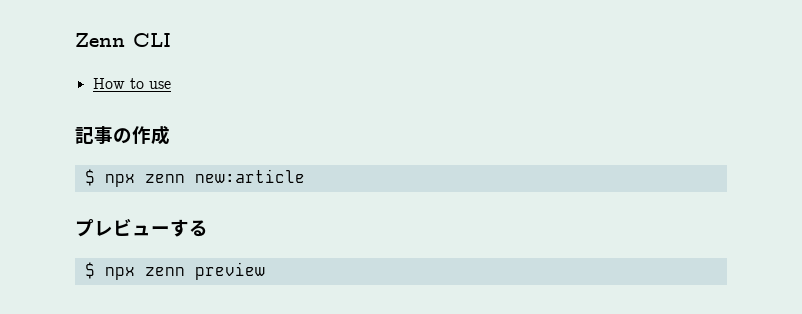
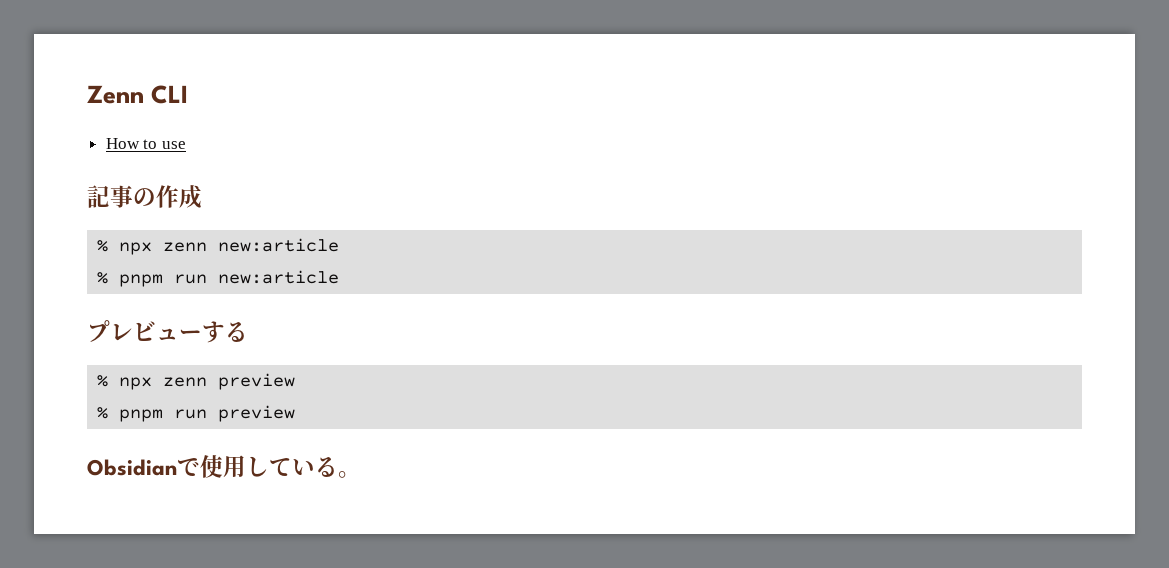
[84,169,95,186] $ -> [97,240,109,252] %
(305, 176) none -> [97,270,340,287] // % pnpm run new:article
[84,262,95,279] $ -> [97,375,109,387] %
(265, 271) none -> [97,405,296,422] [87,455,361,478] // % pnpm run preview // Obsidianで使用している。

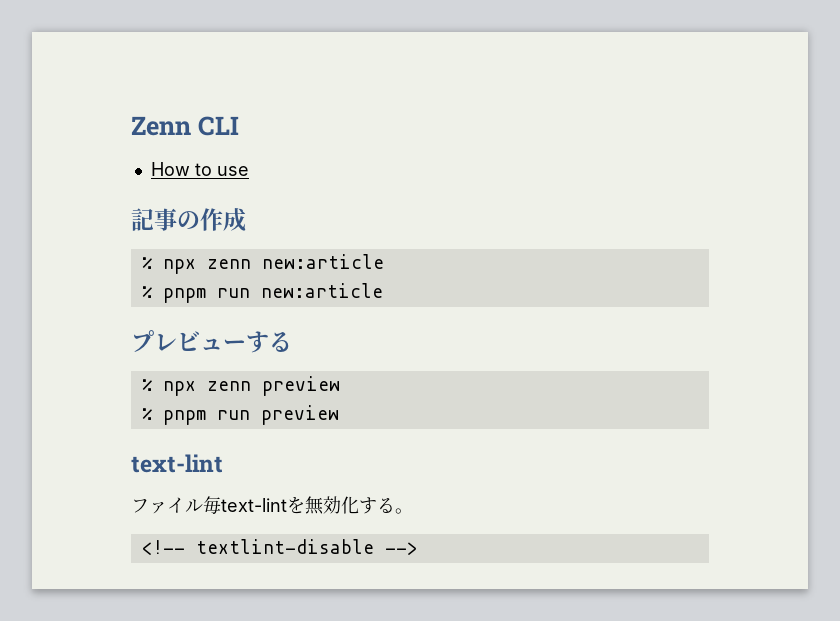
[87,455,361,478] Obsidianで使用している。 -> [131,454,223,473] [131,496,413,515] [141,539,418,555] text-lint // ファイル毎text-lintを無効化する。 // <!-- textlint-disable -->

